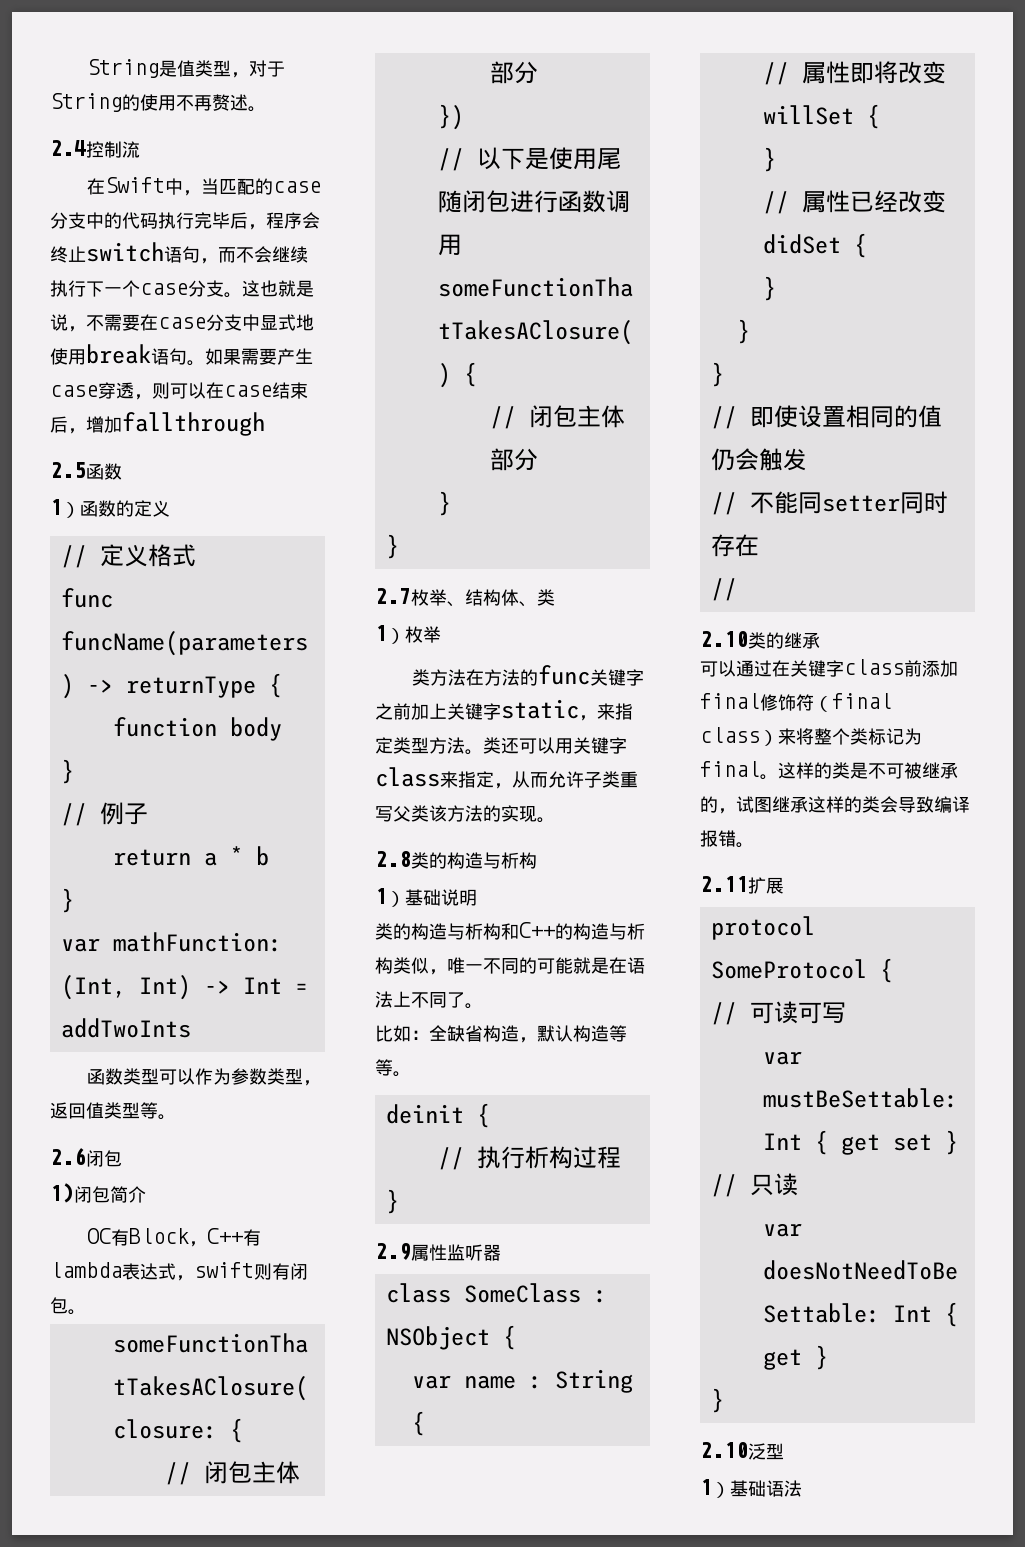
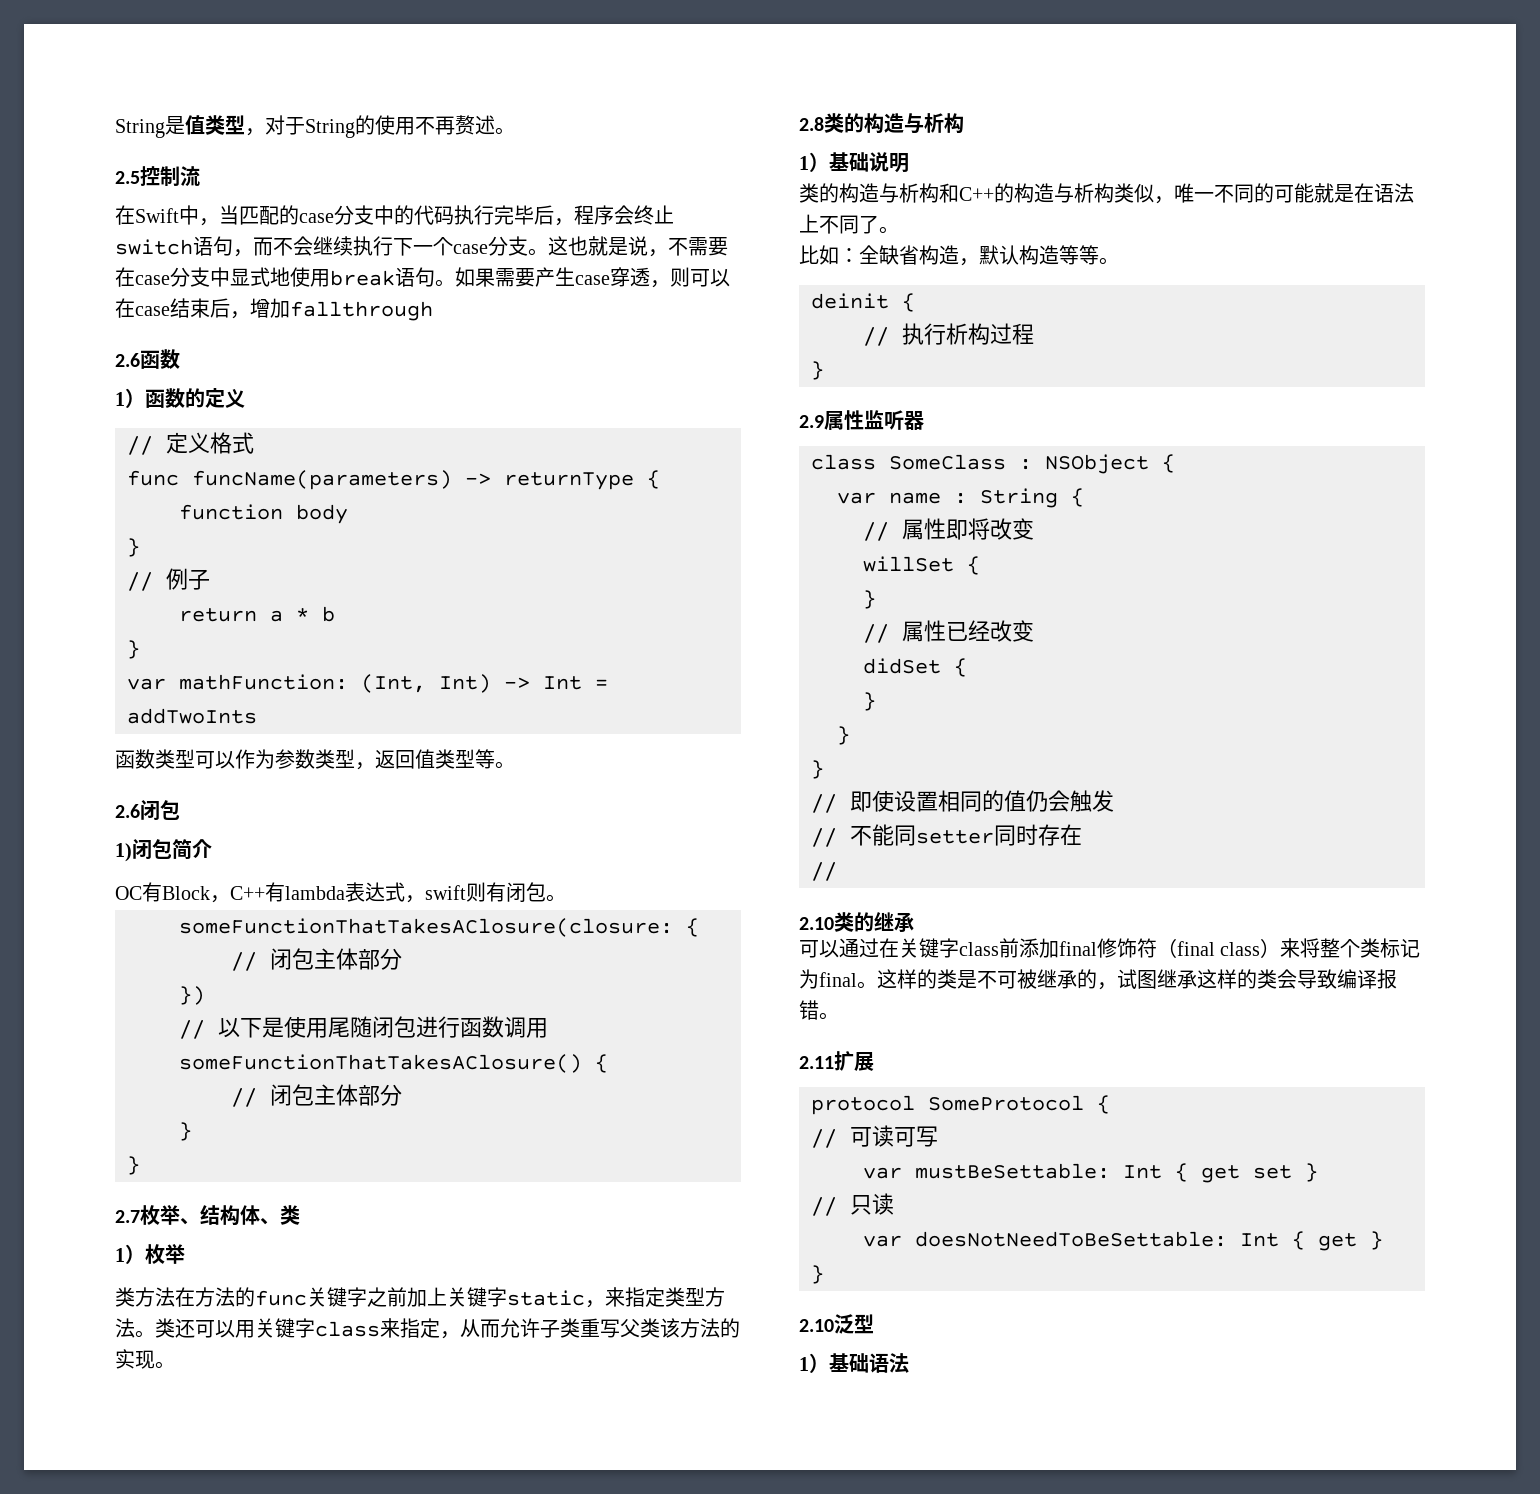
[50,140,86,156] 2.4 -> [115,171,140,184] 2.5
[50,462,86,478] 2.5 -> [115,353,140,367] 2.6

